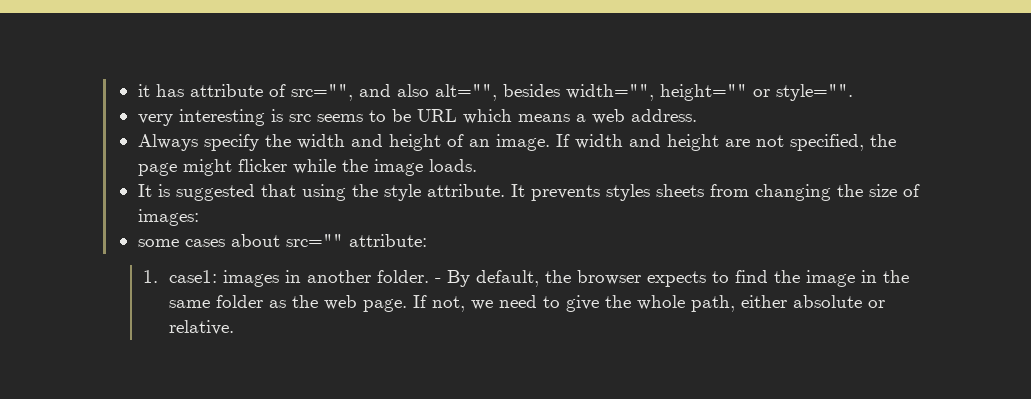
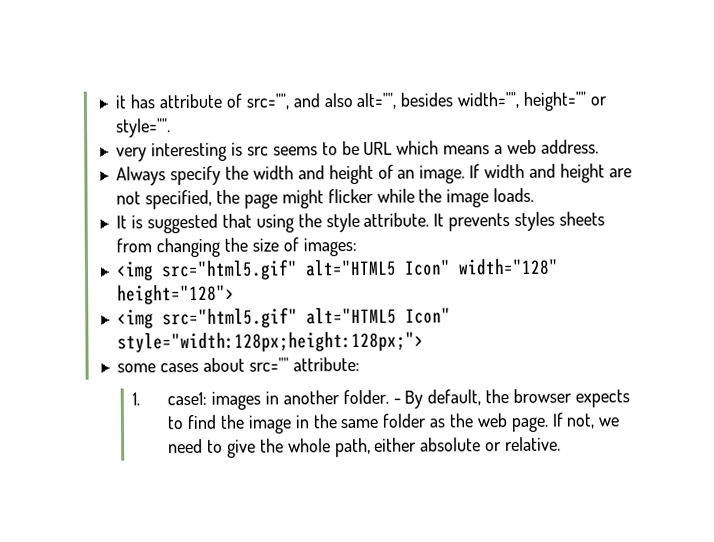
(199, 217) none -> [116,257,560,281] [117,283,236,305] [117,306,452,329] [117,330,425,353] // <img src="html5.gif" alt="HTML5 Icon" width="128" height="128"> // <img src="html5.gif" alt="HTML5 Icon" style="width:128px;height:128px;">

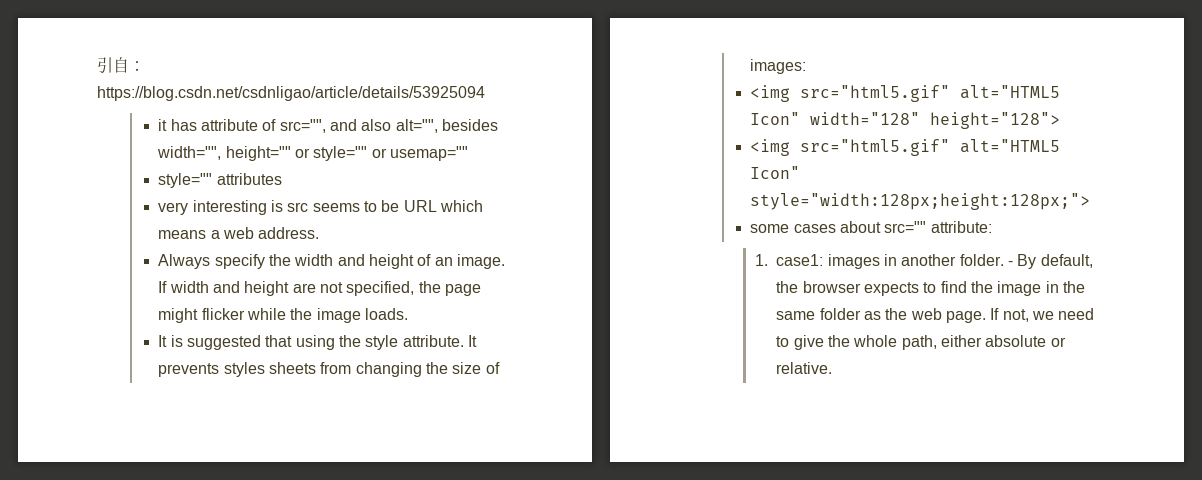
(115, 102) none -> [97,57,145,74] [97,86,485,101] 引自：https://blog.csdn.net/csdnligao/article/details/53925094 //
[116,118,172,138] style="". -> [313,146,468,161] [158,173,282,188] style="" or usemap="" // style="" attributes

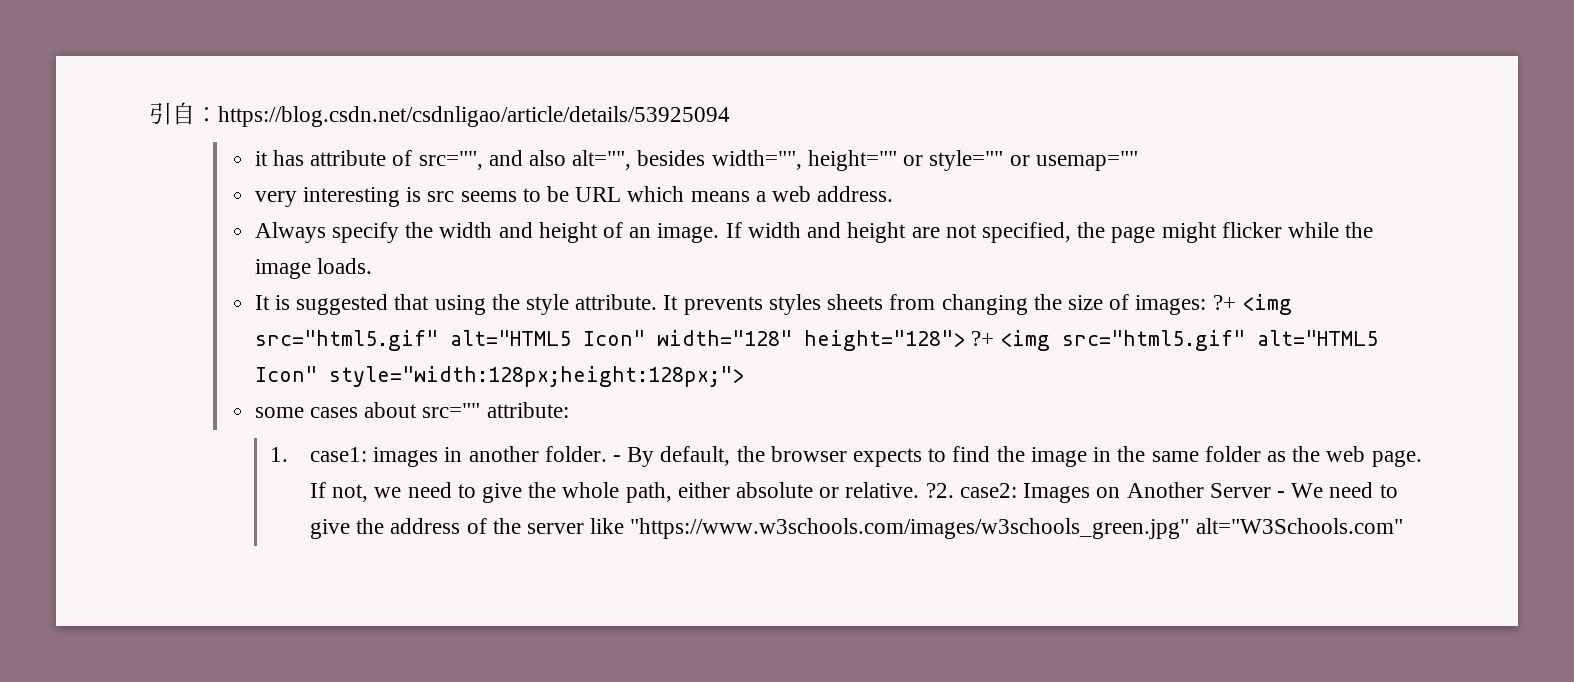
[158,173,282,188] // style="" attributes -> (1138, 161) none
(807, 66) // -> [1212,295,1236,310] ?+
(1061, 120) // -> [970,331,994,346] ?+
(833, 368) none -> [925,482,1398,503] [309,518,1403,539] ?2. case2: Images on Another Server - We need to give the address of the server like "https://www.w3schools.com/images/w3schools_green.jpg" alt="W3Schools.com"

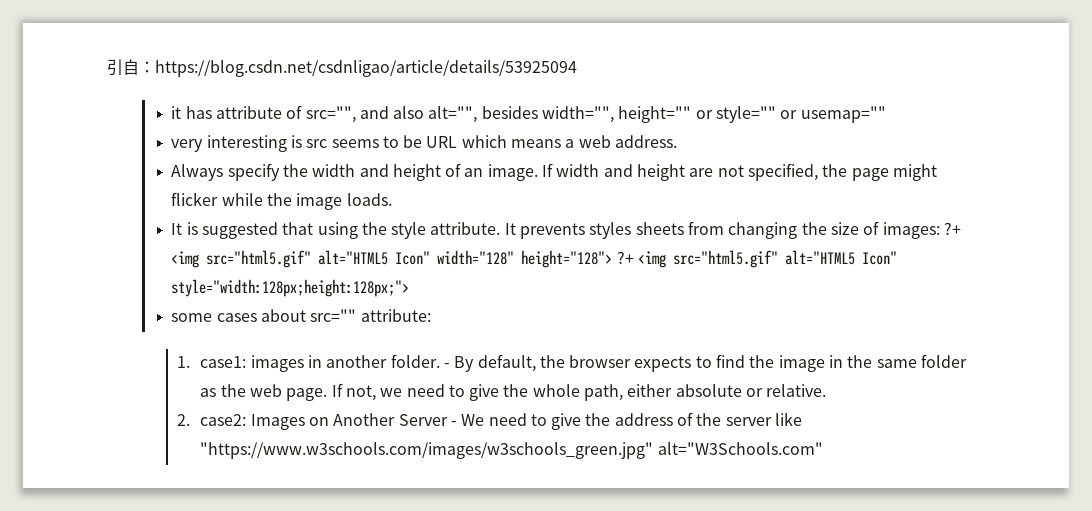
[925,483,954,498] ?2. -> [176,414,190,426] // 2.

